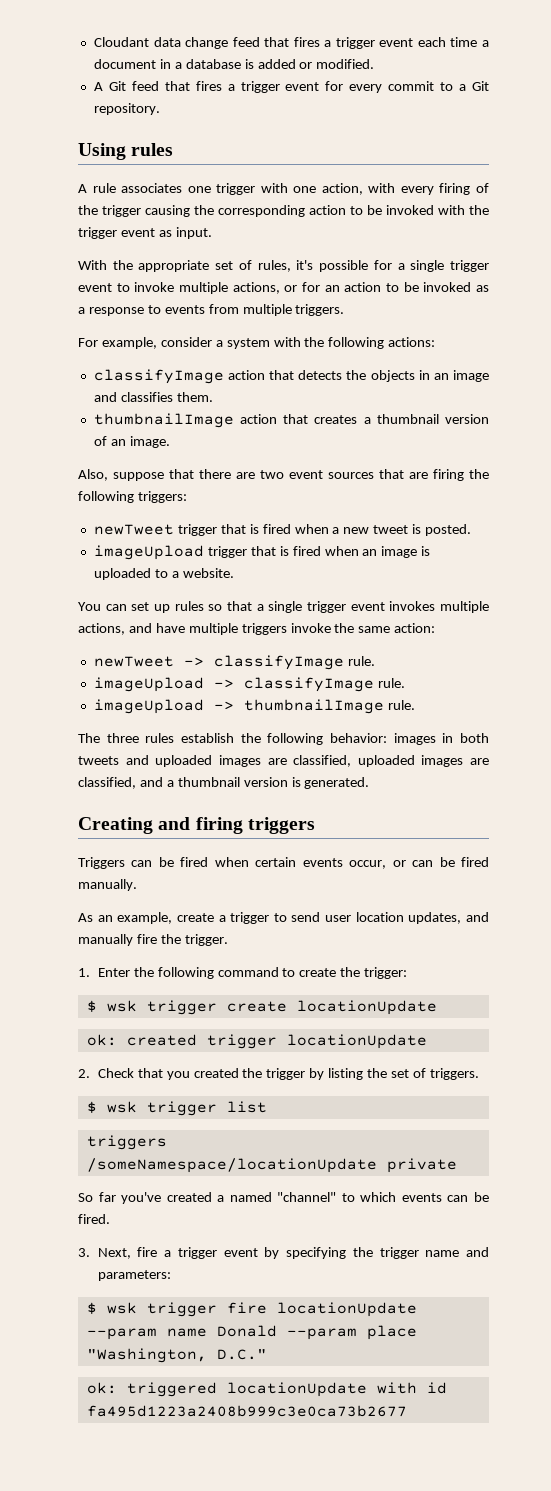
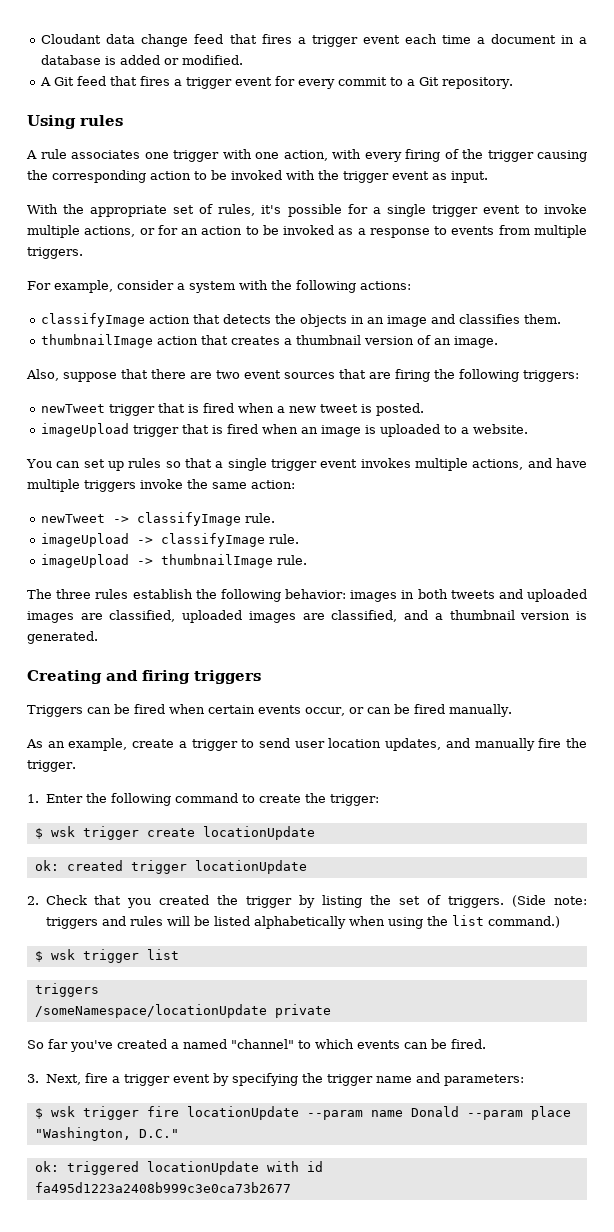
(479, 1074) none -> [512,895,587,907] [45,915,560,929] (Side note: triggers and rules will be listed alphabetically when using the list command.)

